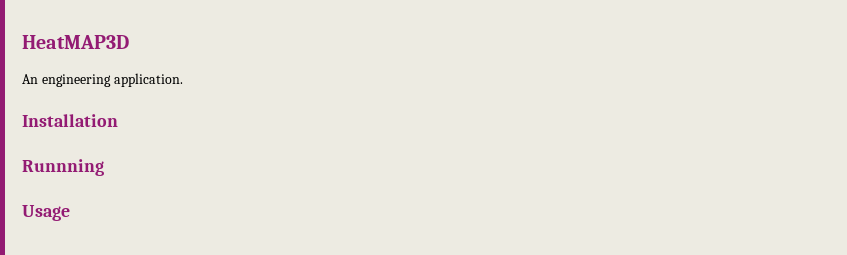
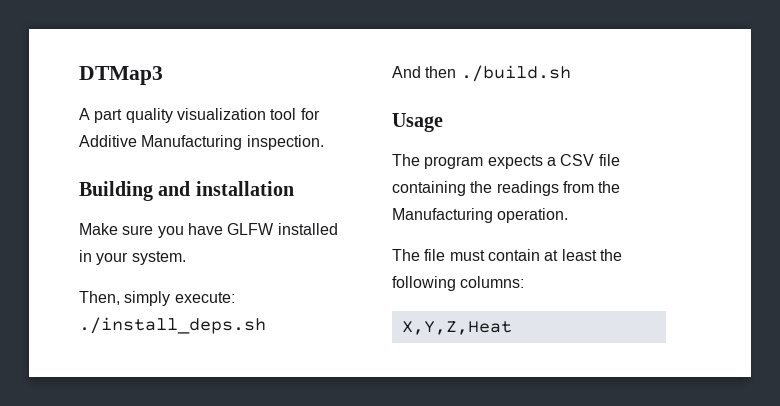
[22,35,129,49] [22,73,183,87] [22,114,118,127] [22,159,104,176] [22,205,70,221] HeatMAP3D // An engineering application. // Installation // Runnning // Usage -> [79,66,163,85] [79,108,320,123] [79,135,324,150] [79,181,294,201] [79,223,338,238] [79,250,186,265] [79,291,235,306] [79,317,266,334] [392,65,571,82] [392,113,443,132] [392,154,620,169] [392,181,621,196] [392,208,569,223] [392,249,622,261] [392,276,525,291] [401,321,512,335] DTMap3 // A part quality visualization tool for Additive Manufacturing inspection. // Building and installation // Make sure you have GLFW installed in your system. // Then, simply execute: ./install_deps.sh // And then ./build.sh // Usage // The program expects a CSV file containing the readings from the Manufacturing operation. // The file must contain at least the following columns: // X,Y,Z,Heat

